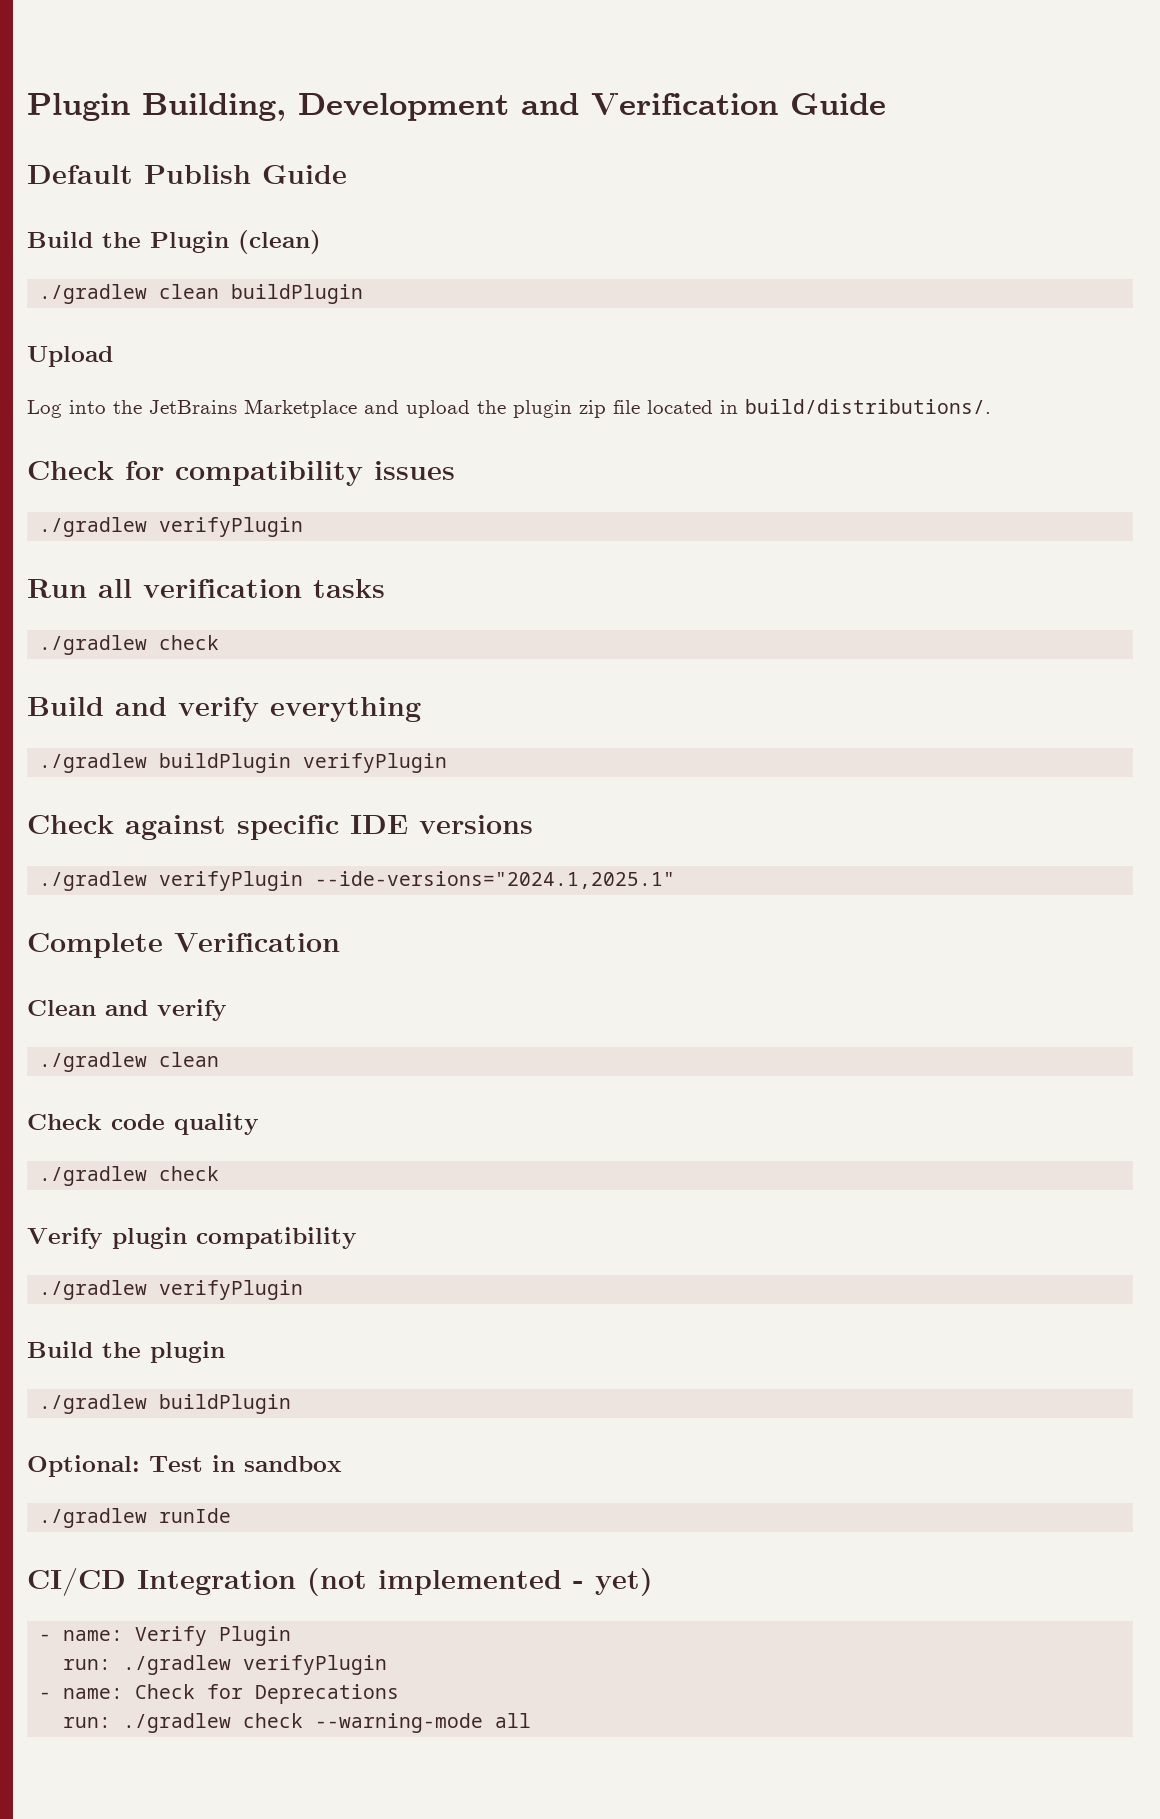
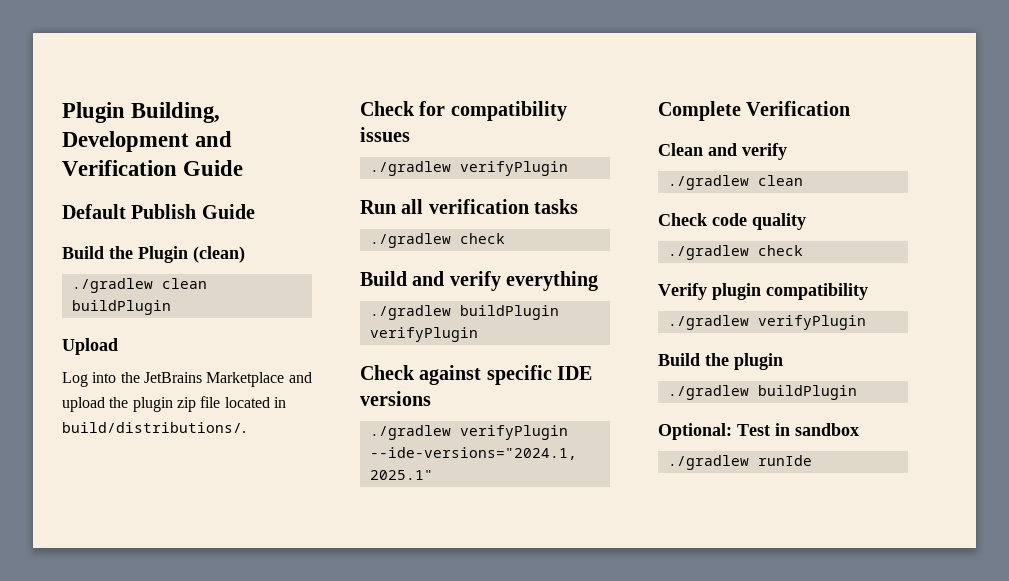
[27,1568,653,1596] [39,1626,292,1646] [63,1655,388,1675] [39,1684,400,1704] [63,1713,532,1733] // CI/CD Integration (not implemented - yet) // - name: Verify Plugin // run: ./gradlew verifyPlugin // - name: Check for Deprecations // run: ./gradlew check --warning-mode all -> (812, 460) none

